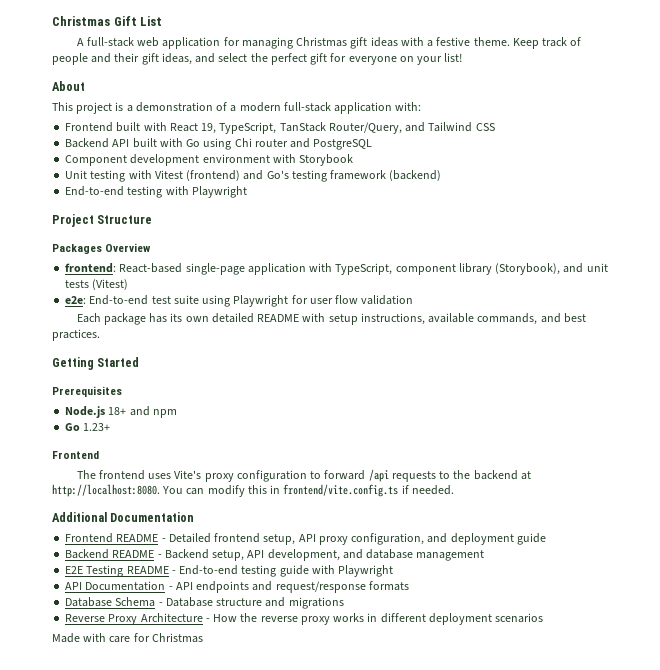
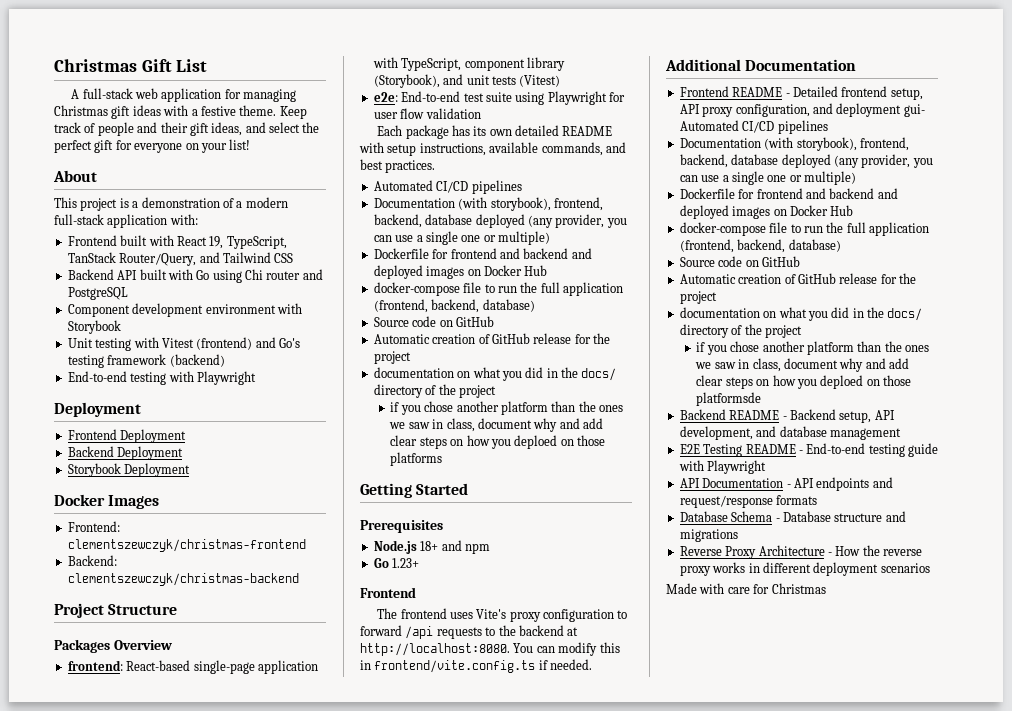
(247, 192) none -> [54,402,141,417] [67,429,187,443] [67,446,184,460] [67,463,191,477] [54,494,160,509] [67,521,120,532] [67,539,306,552] [67,555,117,566] [67,573,299,586] // Deployment // Frontend Deployment // Backend Deployment // Storybook Deployment // Docker Images // Frontend: clementszewczyk/christmas-frontend // Backend: clementszewczyk/christmas-backend
(100, 335) none -> [373,180,522,194] [373,197,603,211] [373,214,627,228] [373,231,550,245] [373,248,592,259] [373,265,548,279] [373,282,623,296] [373,299,535,313] [373,316,494,327] [373,333,610,344] [373,351,411,364] [373,367,617,381] [373,384,496,398] [390,401,624,415] [389,418,604,432] [390,435,606,449] [390,452,443,466] // Automated CI/CD pipelines // Documentation (with storybook), frontend, backend, database deployed (any provider, you can use a single one or multiple) // Dockerfile for frontend and backend and deployed images on Docker Hub // docker-compose file to run the full application (frontend, backend, database) // Source code on GitHub // Automatic creation of GitHub release for the project // documentation on what you did in the docs/ directory of the project // if you chose another platform than the ones we saw in class, document why and add clear steps on how you deploed on those platforms
[516,533,546,545] guide -> [903,104,925,117] [679,120,828,134] [679,137,909,151] [679,154,933,168] [679,171,856,185] [679,188,898,199] [679,205,854,219] [679,222,929,236] [679,239,841,253] [679,256,800,267] [679,273,916,284] [679,291,717,304] [679,307,923,321] [679,324,802,338] [696,341,930,355] [695,358,910,372] [696,375,912,389] [696,392,762,406] gui- Automated CI/CD pipelines // Documentation (with storybook), frontend, backend, database deployed (any provider, you can use a single one or multiple) // Dockerfile for frontend and backend and deployed images on Docker Hub // docker-compose file to run the full application (frontend, backend, database) // Source code on GitHub // Automatic creation of GitHub release for the project // documentation on what you did in the docs/ directory of the project // if you chose another platform than the ones we saw in class, document why and add clear steps on how you deploed on those platformsde

